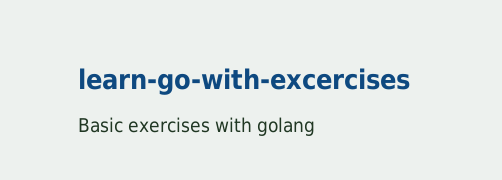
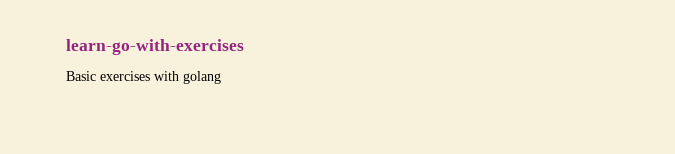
[78,68,410,95] learn-go-with-excercises -> [66,39,244,55] learn-go-with-exercises

